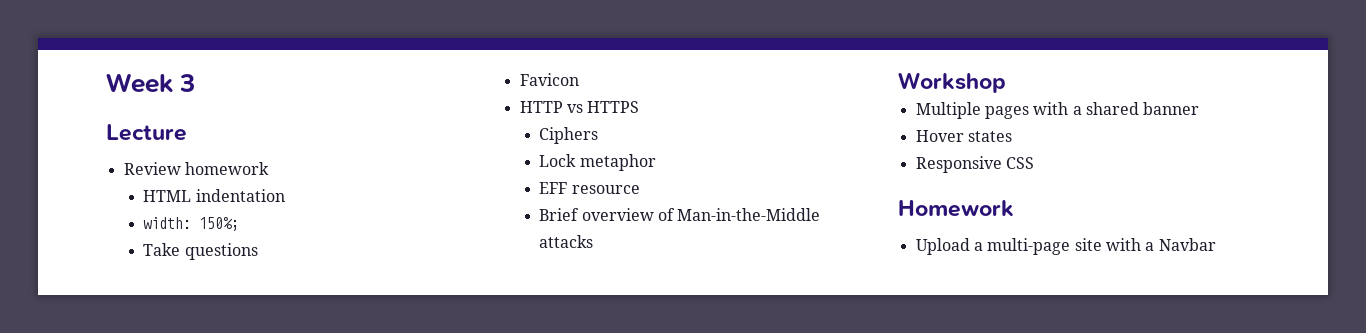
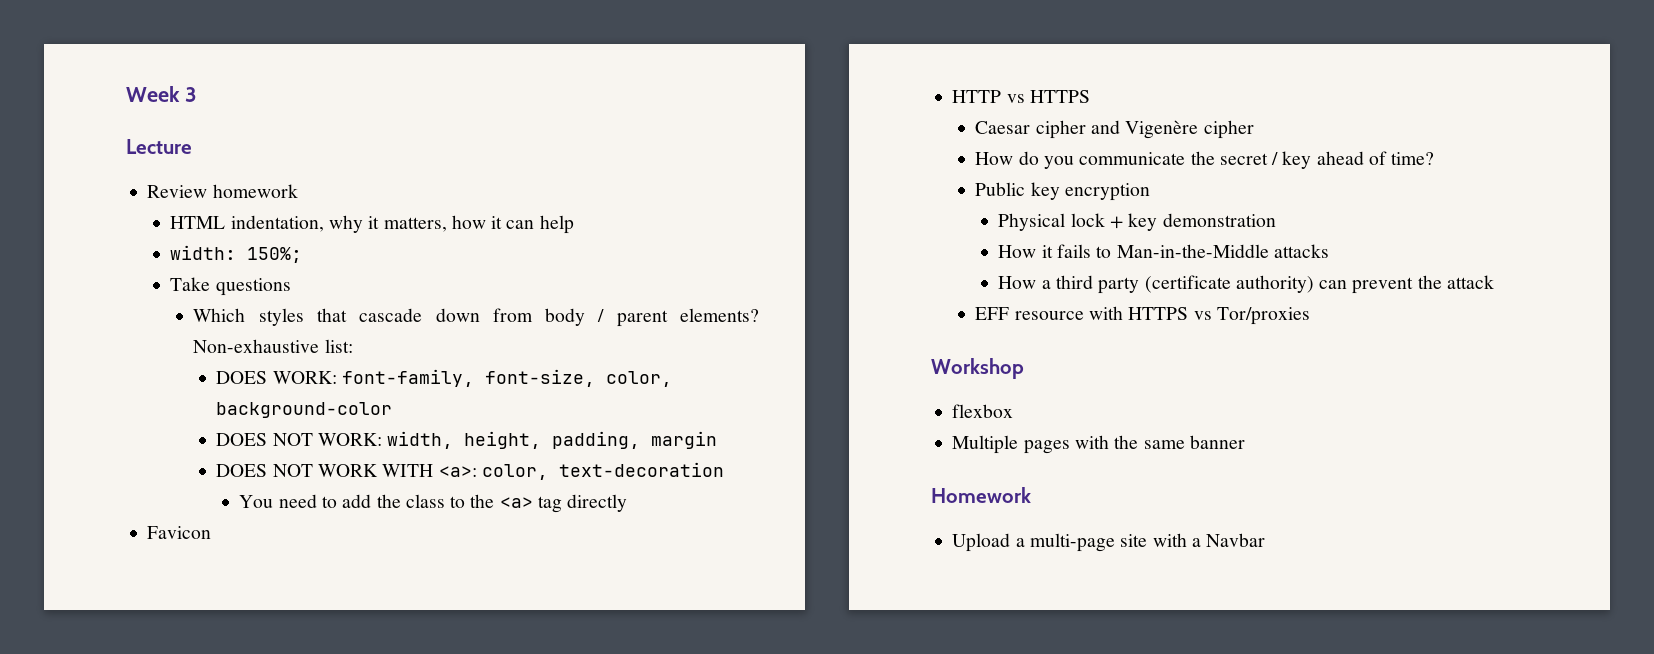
[195,189,285,202] [143,217,240,231] [143,243,258,260] [519,73,579,86] [519,101,640,113] [539,127,599,144] [539,154,656,171] [539,182,640,194] [539,208,821,221] [539,235,594,248] indentation // width: 150%; // Take questions // Favicon // HTTP vs HTTPS // Ciphers // Lock metaphor // EFF resource // Brief overview of Man-in-the-Middle attacks -> [230,215,574,234] [170,245,303,263] [170,277,291,296] [193,308,760,327] [193,339,353,353] [216,369,672,387] [216,402,393,418] [216,431,718,449] [216,462,724,480] [239,494,628,513] [147,526,212,539] [952,90,1090,103] [975,120,1254,139] [975,151,1435,169] [975,182,1150,201] [998,213,1276,231] [998,244,1329,258] [998,275,1494,294] [975,306,1310,325] indentation, why it matters, how it can help // width: 150%; // Take questions // Which styles that cascade down from body / parent elements? Non-exhaustive list: // DOES WORK: font-family, font-size, color, background-color // DOES NOT WORK: width, height, padding, margin // DOES NOT WORK WITH <a>: color, text-decoration // You need to add the class to the <a> tag directly // Favicon // HTTP vs HTTPS // Caesar cipher and Vigenère cipher // How do you communicate the secret / key ahead of time? // Public key encryption // Physical lock + key demonstration // How it fails to Man-in-the-Middle attacks // How a third party (certificate authority) can prevent the attack // EFF resource with HTTPS vs Tor/proxies
(1006, 82) none -> [952,404,1014,418] // flexbox
[1072,102,1139,115] a shared -> [1114,435,1185,449] the same
[915,130,1012,142] [915,156,1034,173] // Hover states // Responsive CSS -> (1245, 442) none

